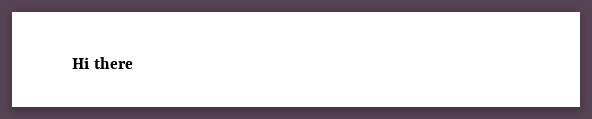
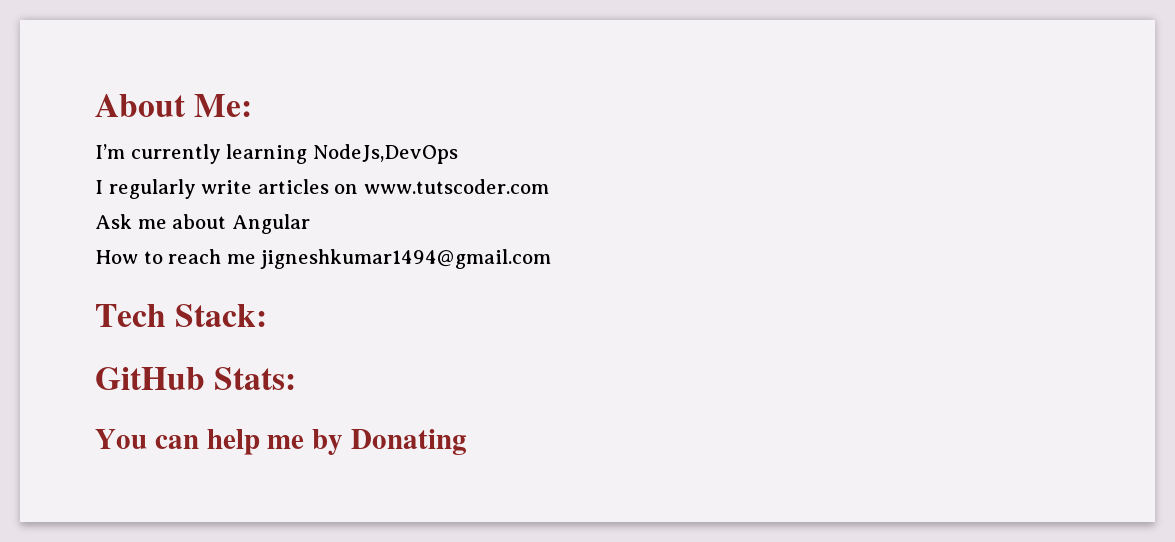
[72,57,133,69] Hi there -> [95,94,253,117] [95,144,458,164] [95,179,549,199] [95,214,310,234] [95,249,552,269] [95,304,268,327] [95,367,297,390] [95,429,468,455] About Me: // I’m currently learning NodeJs,DevOps // I regularly write articles on www.tutscoder.com // Ask me about Angular // How to reach me jigneshkumar1494@gmail.com // Tech Stack: // GitHub Stats: // You can help me by Donating

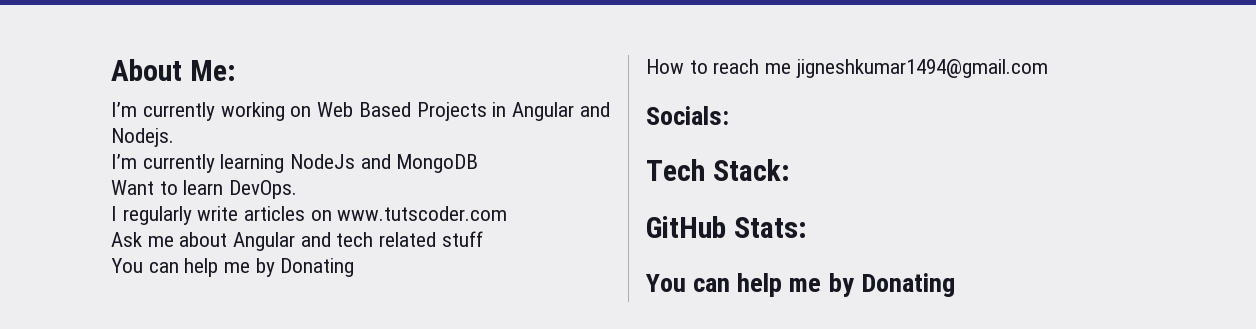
[226,144,458,164] learning NodeJs,DevOps -> [220,102,610,121] [111,128,174,147] [111,154,479,173] [111,180,298,199] working on Web Based Projects in Angular and Nodejs. // I’m currently learning NodeJs and MongoDB // Want to learn DevOps.
(310, 224) none -> [300,231,483,247] [111,258,355,277] and tech related stuff // You can help me by Donating
(552, 259) none -> [646,106,729,125] // Socials:

